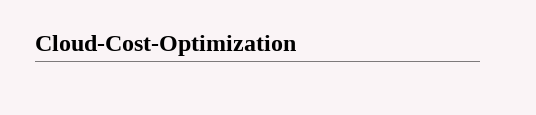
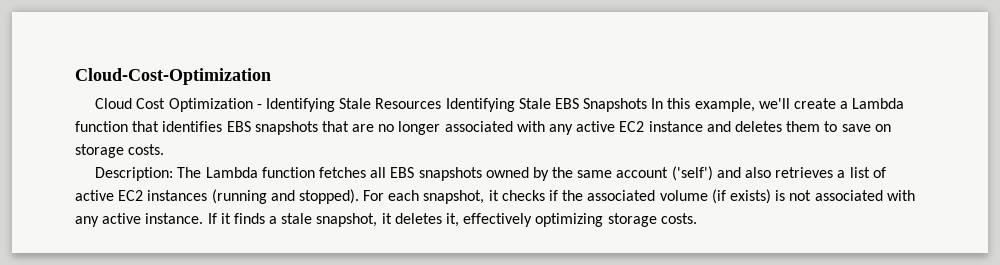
(296, 45) none -> [95,98,905,112] [75,121,891,135] [75,144,165,158] [95,166,886,181] [75,189,915,204] [75,213,697,227] // Cloud Cost Optimization - Identifying Stale Resources Identifying Stale EBS Snapshots In this example, we'll create a Lambda function that identifies EBS snapshots that are no longer associated with any active EC2 instance and deletes them to save on storage costs. // Description: The Lambda function fetches all EBS snapshots owned by the same account ('self') and also retrieves a list of active EC2 instances (running and stopped). For each snapshot, it checks if the associated volume (if exists) is not associated with any active instance. If it finds a stale snapshot, it deletes it, effectively optimizing storage costs.

